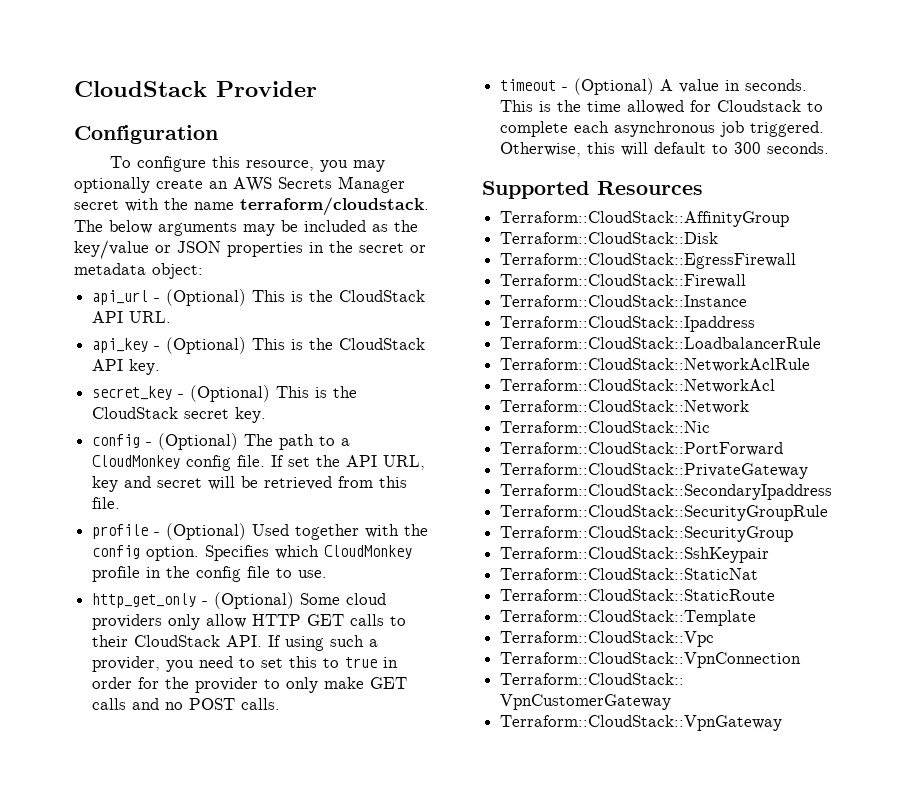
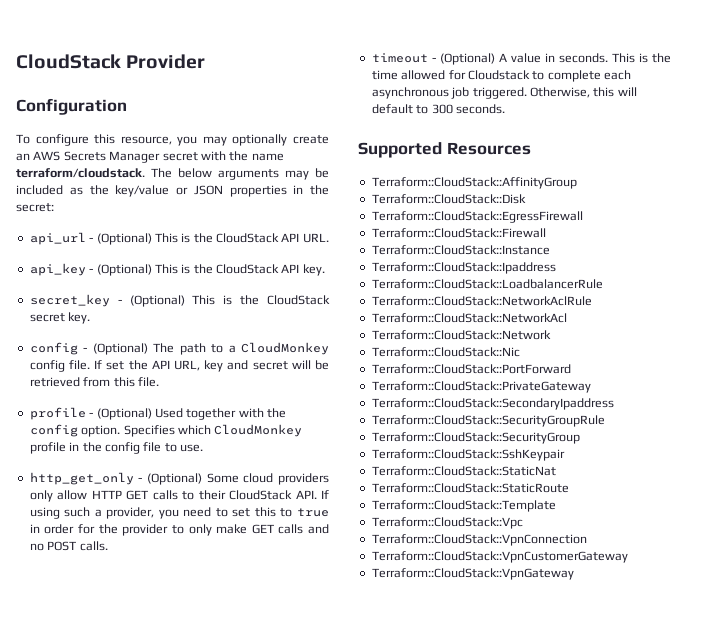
[359,243,426,253] [74,263,203,279] secret or metadata object: -> [16,203,54,212] secret:

